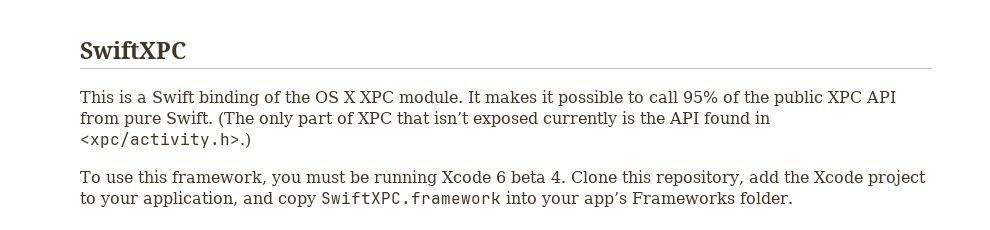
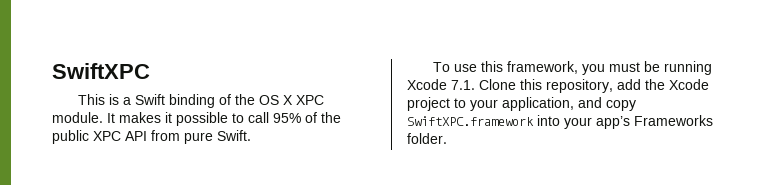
[218,111,770,127] [80,132,251,148] (The only part of XPC that isn’t exposed currently is the API found in <xpc/activity.h>.) -> (251, 135) none
[495,171,566,183] 6 beta 4. -> [451,80,475,90] 7.1.

